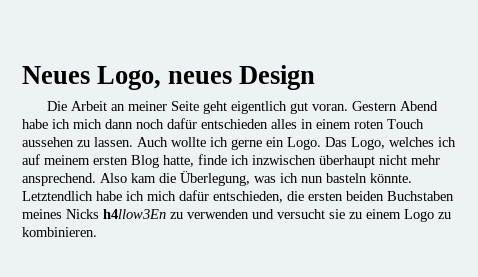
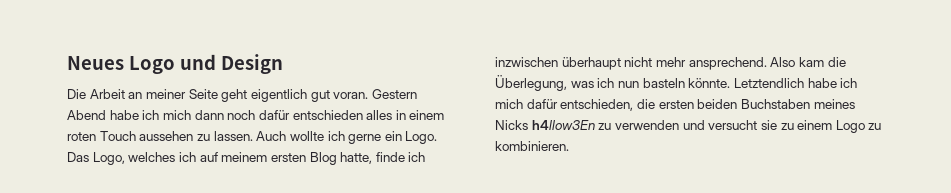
[97,66,233,90] Logo, neues -> [128,54,216,74] Logo und

